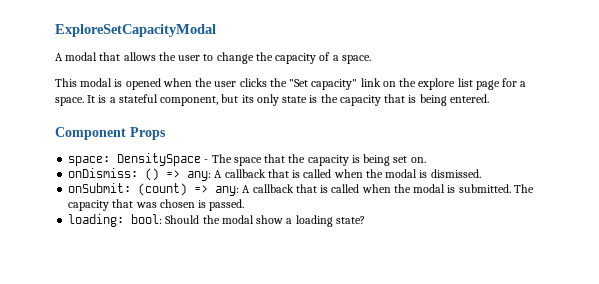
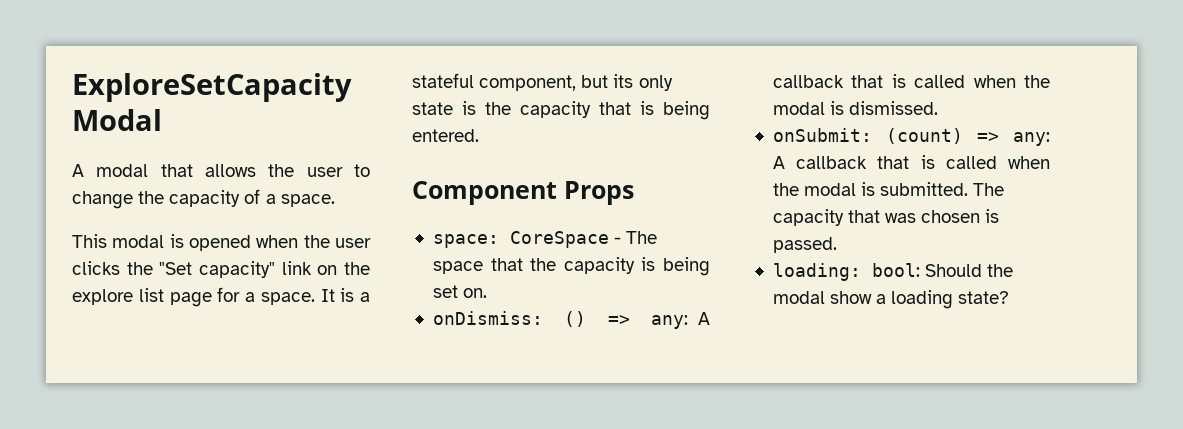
[117,153,202,166] DensitySpace -> [509,231,609,248] CoreSpace

